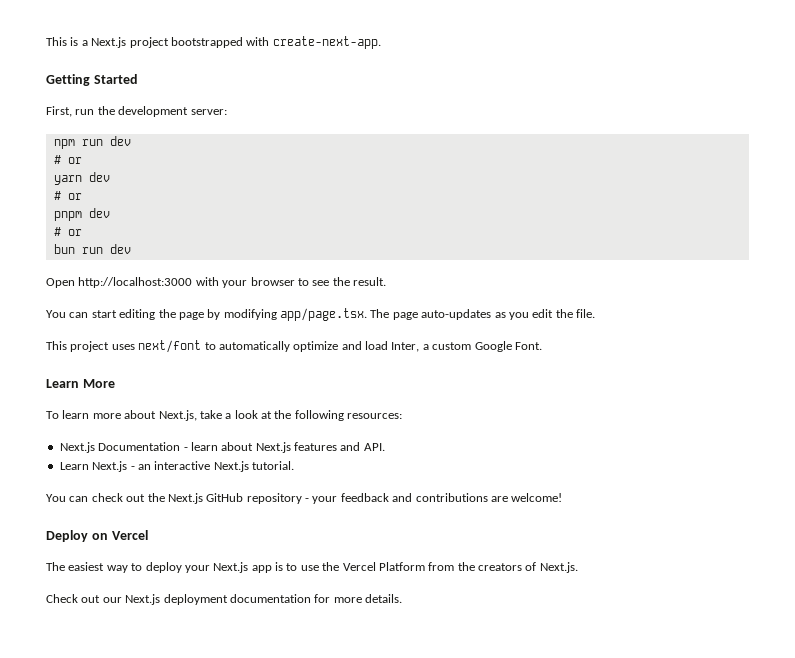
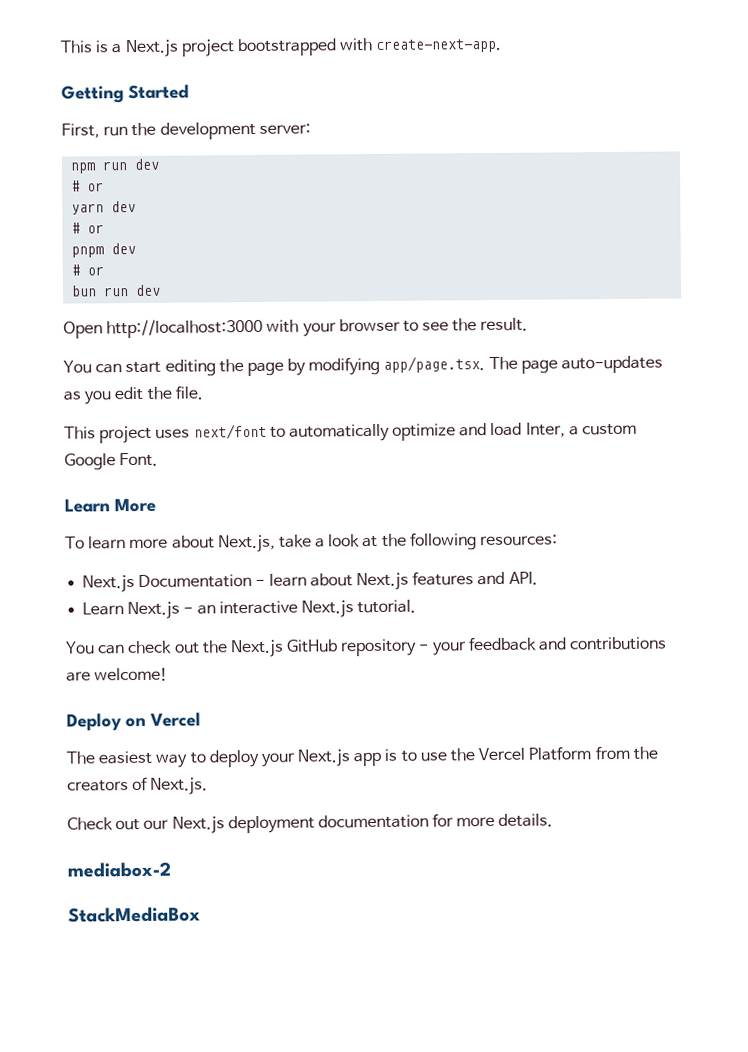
(402, 598) none -> [67,861,171,878] [68,906,201,923] // mediabox-2 // StackMediaBox

